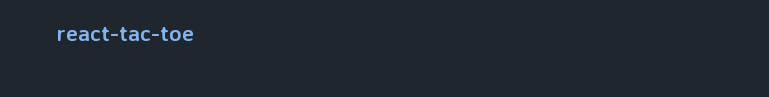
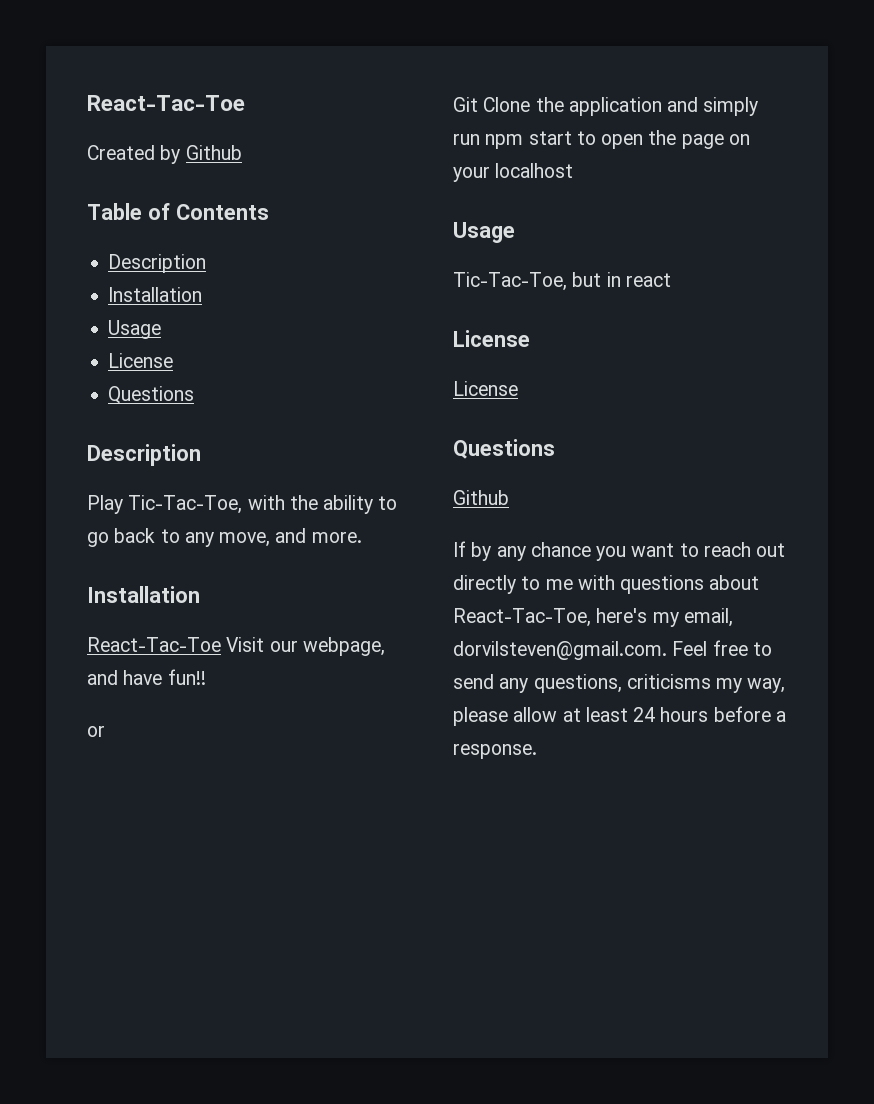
[57,27,194,41] react-tac-toe -> [87,95,245,111] [87,145,242,164] [87,203,269,220] [108,254,207,273] [108,287,203,302] [108,320,162,339] [108,353,174,368] [108,386,195,404] [87,444,201,466] [87,495,398,514] [87,528,362,547] [87,586,200,603] [87,637,385,656] [87,669,206,685] [87,726,105,737] [453,97,759,116] [453,130,750,149] [453,163,574,182] [453,222,515,243] [453,272,671,291] [453,330,530,347] [453,381,518,396] [453,439,555,459] [453,490,509,505] [453,541,786,561] [453,575,760,594] [453,608,733,627] [453,640,772,660] [453,674,786,693] [453,706,786,726] [453,744,537,759] React-Tac-Toe // Created by Github // Table of Contents // Description // Installation // Usage // License // Questions // Description // Play Tic-Tac-Toe, with the ability to go back to any move, and more. // Installation // React-Tac-Toe Visit our webpage, and have fun!! // or // Git Clone the application and simply run npm start to open the page on your localhost // Usage // Tic-Tac-Toe, but in react // License // License // Questions // Github // If by any chance you want to reach out directly to me with questions about React-Tac-Toe, here's my email, dorvilsteven@gmail.com. Feel free to send any questions, criticisms my way, please allow at least 24 hours before a response.

